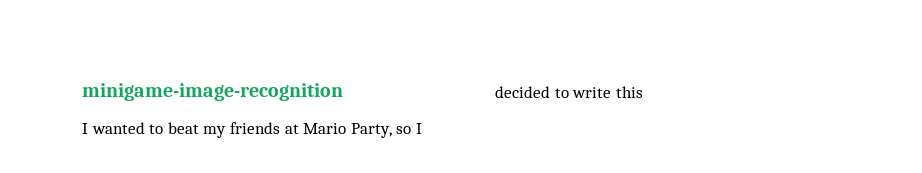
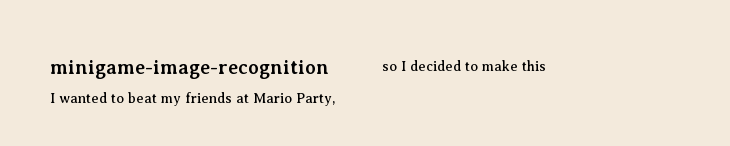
[572,87,612,98] write -> [482,60,518,71] make

